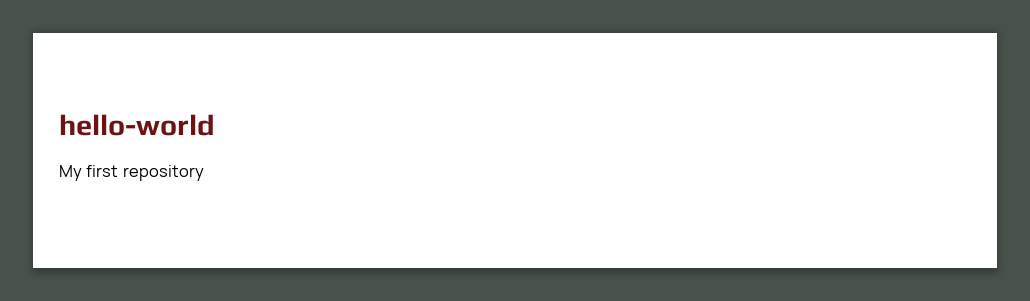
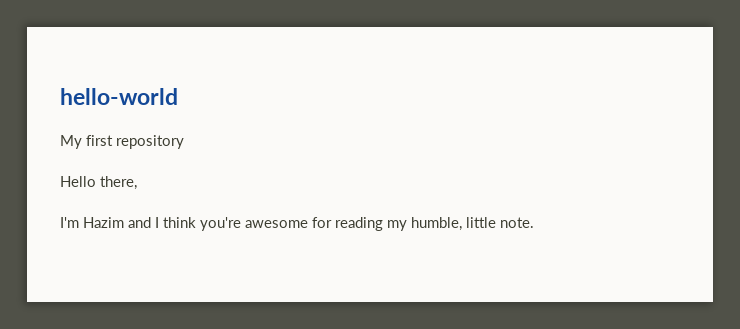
(204, 173) none -> [60,176,137,190] [60,217,534,231] // Hello there, // I'm Hazim and I think you're awesome for reading my humble, little note.

